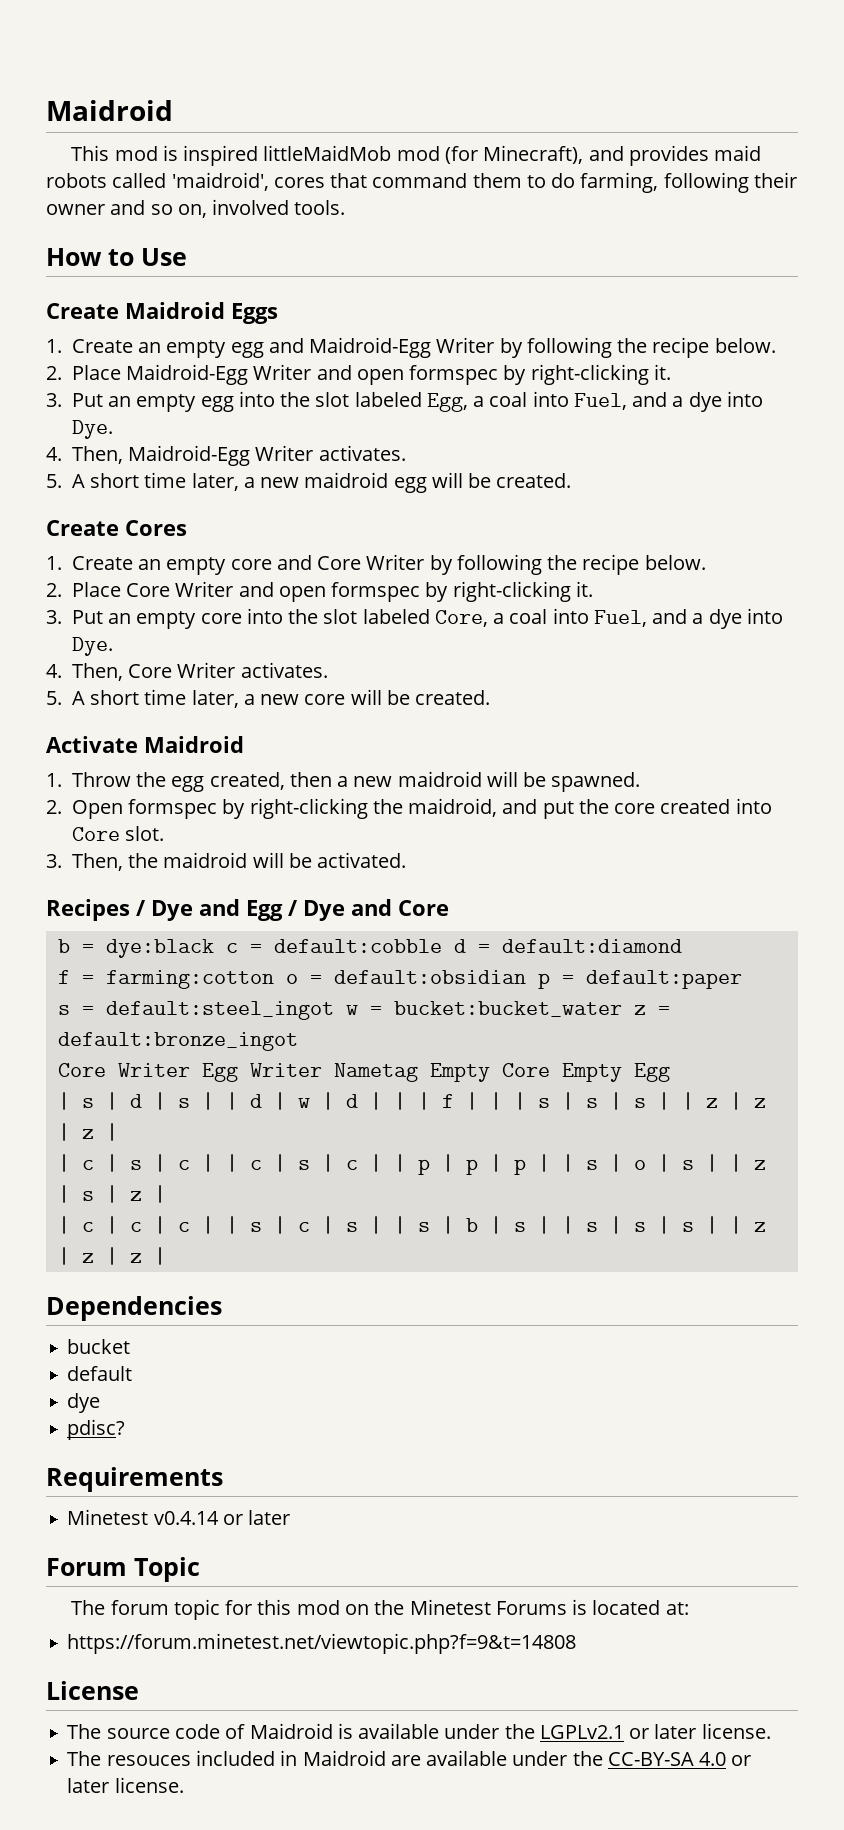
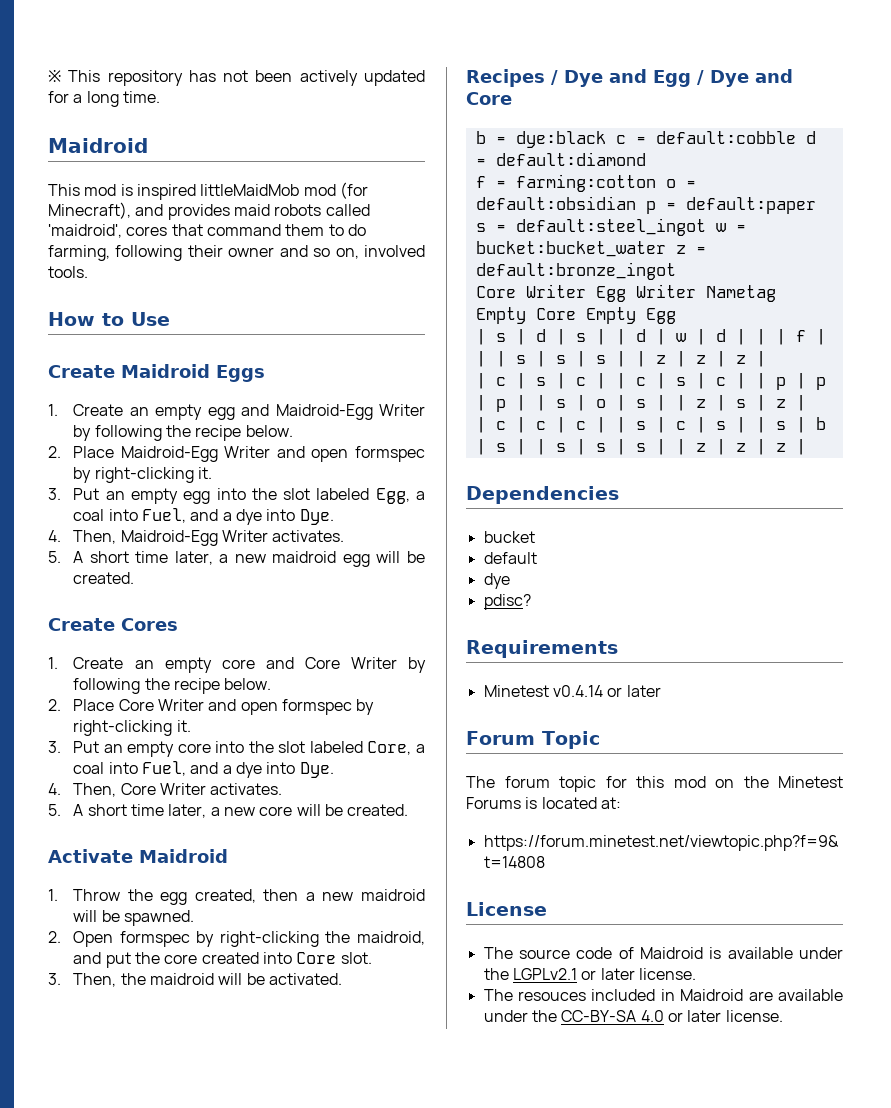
(46, 110) none -> [48,70,425,86] [48,91,160,107] ※ This repository has not been actively updated for a long time. //

